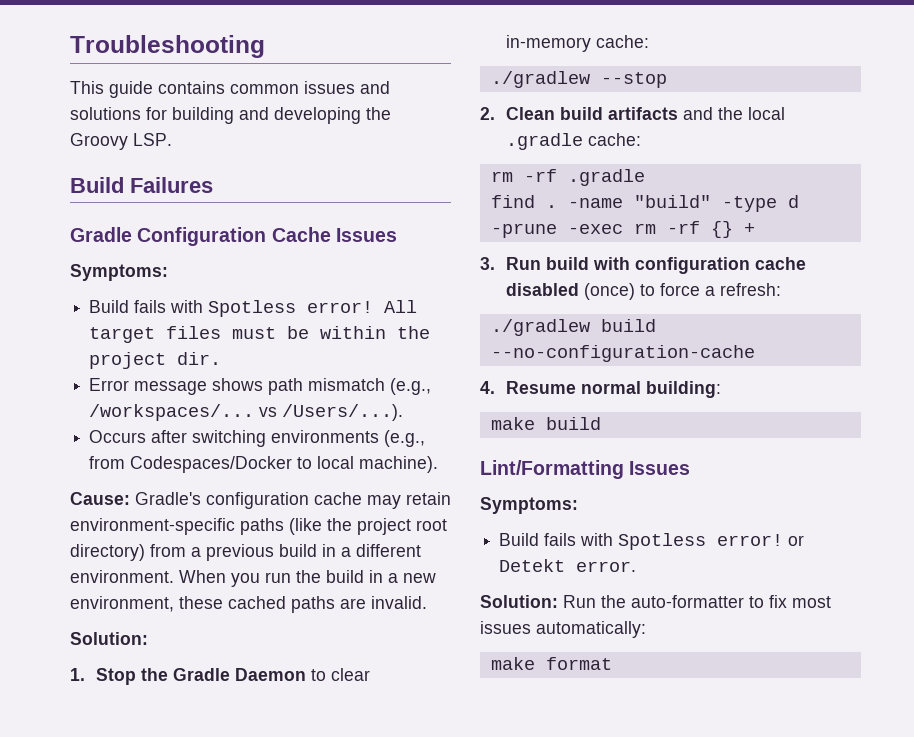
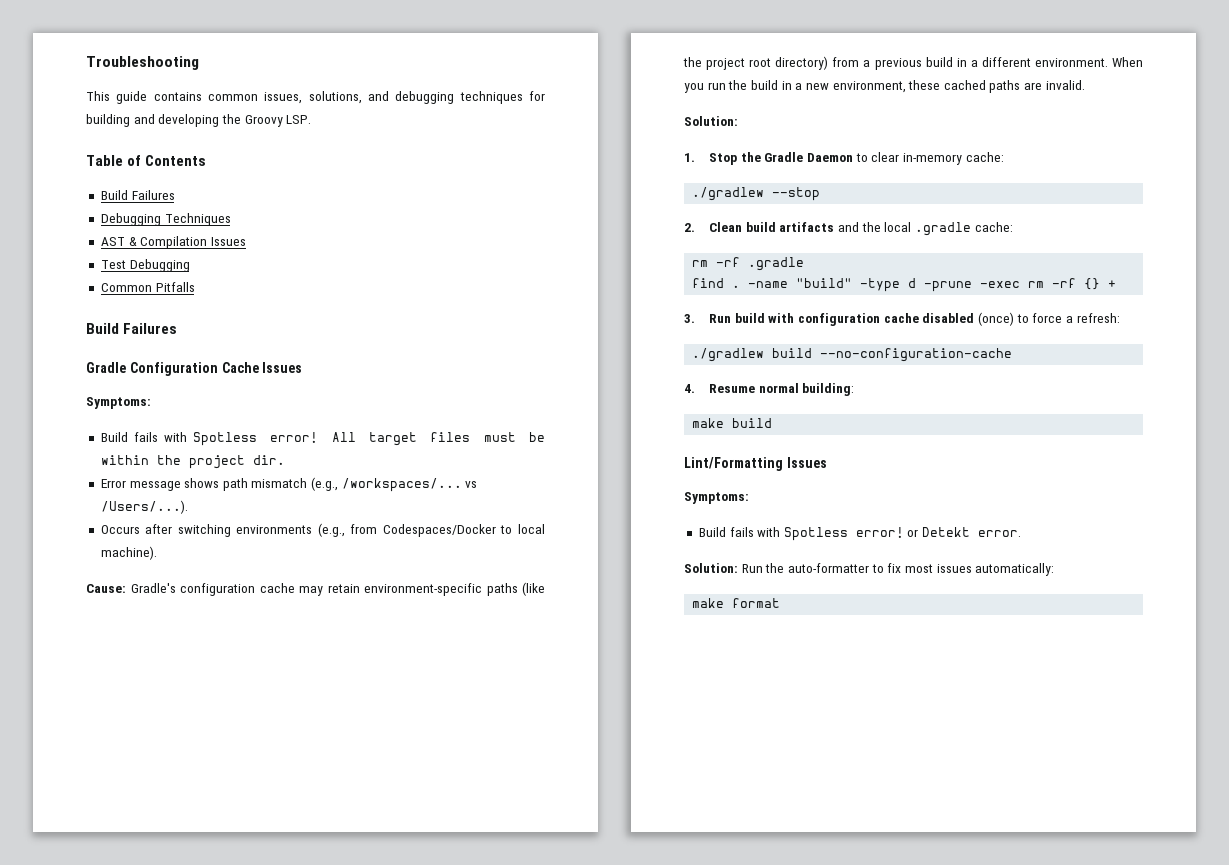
[304,81,390,94] [70,107,141,120] issues and solutions -> [264,91,523,104] issues, solutions, and debugging techniques
(172, 139) none -> [86,155,207,166] [100,190,175,200] [100,213,231,226] [100,236,246,249] [100,259,190,272] [100,282,195,292] // Table of Contents // Build Failures // Debugging Techniques // AST & Compilation Issues // Test Debugging // Common Pitfalls

